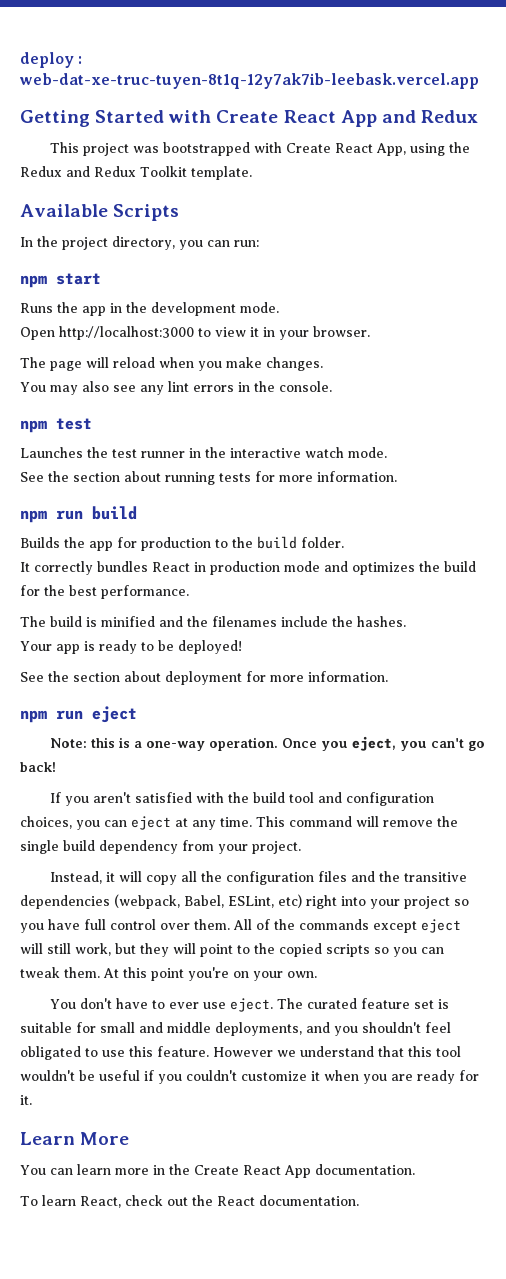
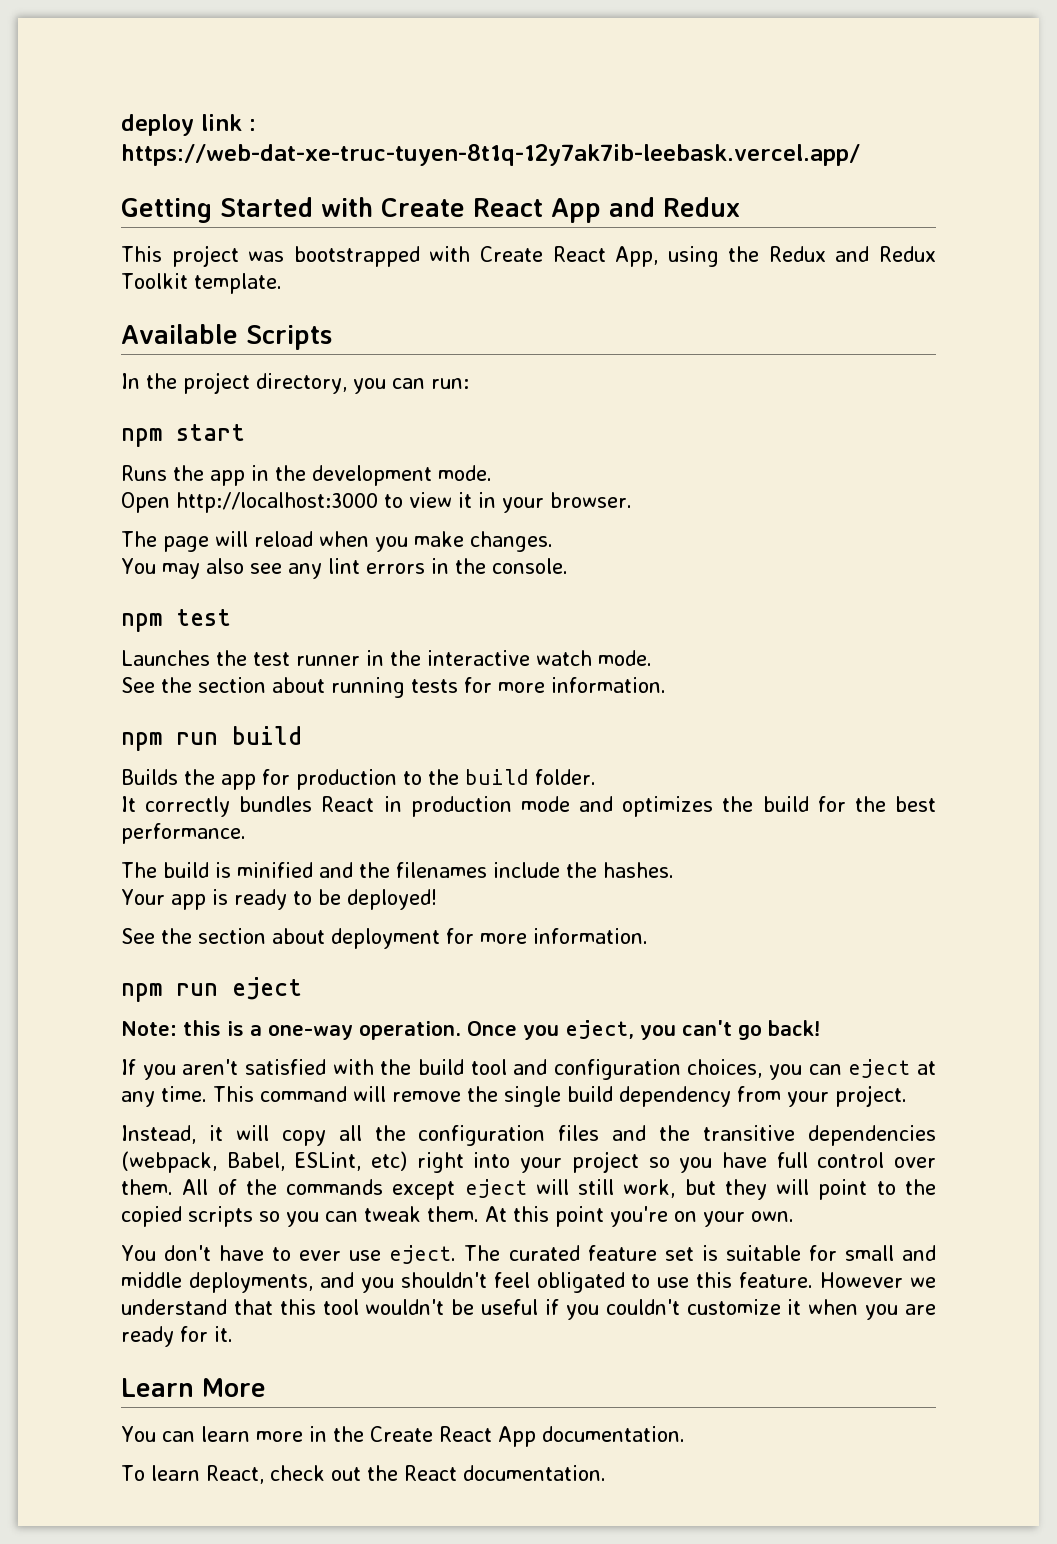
[78,56,83,64] [19,73,479,89] : web-dat-xe-truc-tuyen-8t1q-12y7ak7ib-leebask.vercel.app -> [201,114,256,131] [121,144,860,166] link : https://web-dat-xe-truc-tuyen-8t1q-12y7ak7ib-leebask.vercel.app/

